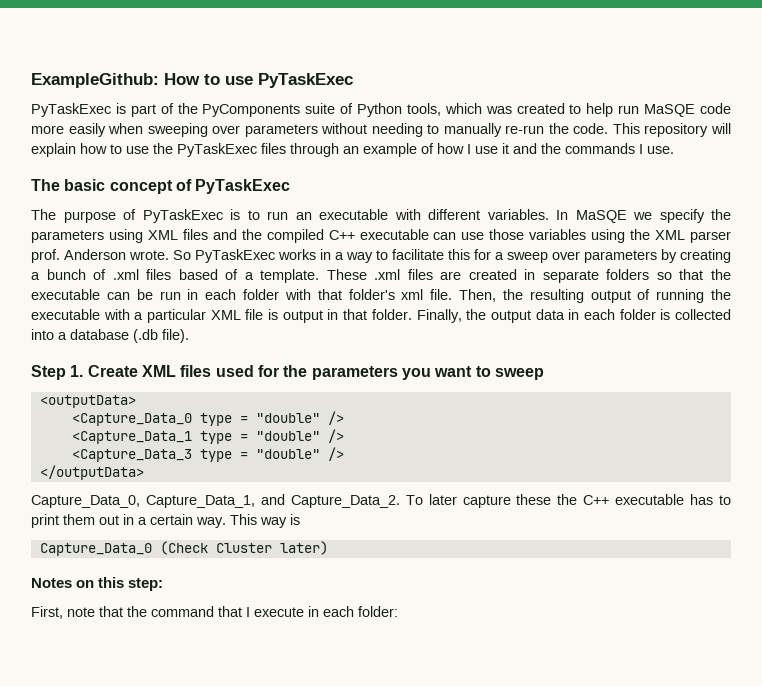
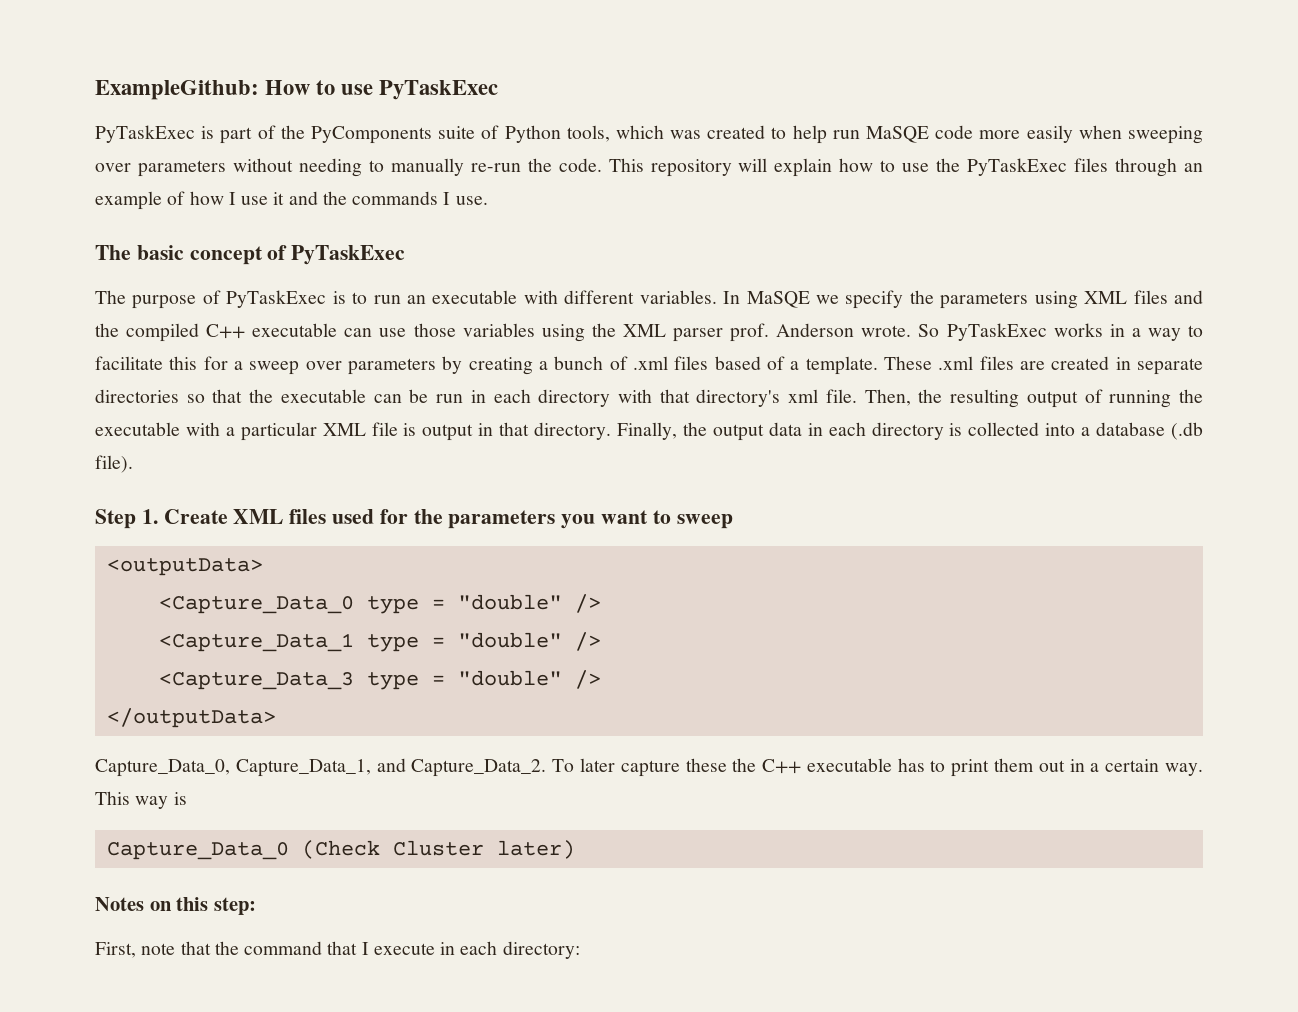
[606,269,650,280] folders -> [95,389,179,403] directories
[243,289,279,300] folder -> [538,389,611,407] directory
[348,289,395,300] folder's -> [696,389,781,407] directory's
[371,309,412,320] folder. -> [534,422,612,440] directory.
[619,309,656,320] folder -> [871,422,944,440] directory
[358,606,398,617] folder: -> [502,941,580,959] directory:

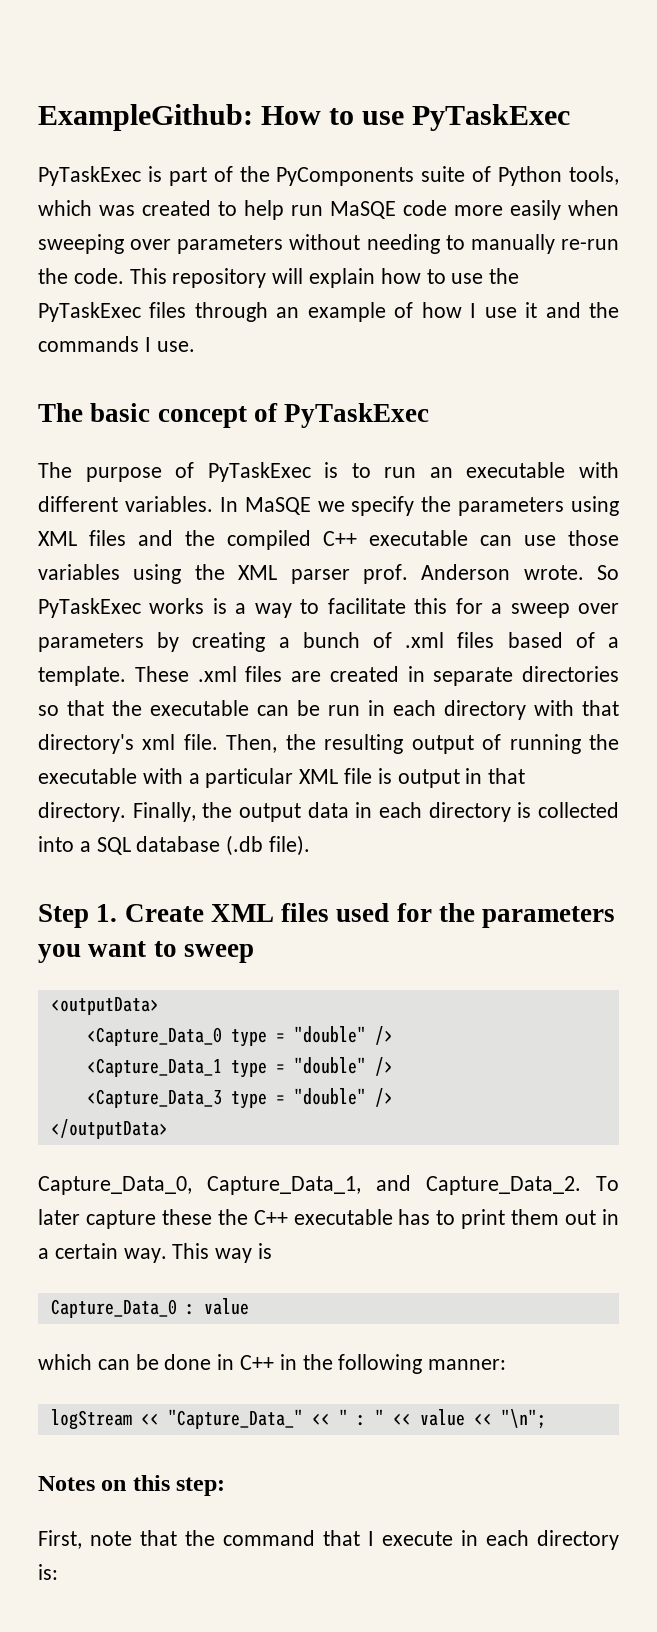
[1109,324,1125,337] in -> [212,598,227,614] is
(1091, 431) none -> [96,837,131,855] SQL
[301,840,575,859] (Check Cluster later) -> [185,1298,249,1315] [38,1354,507,1374] [50,1409,546,1430] : value // which can be done in C++ in the following manner: // logStream << "Capture_Data_" << " : " << value << "\n";
[502,941,580,959] directory: -> [537,1530,619,1550] [38,1564,58,1580] directory is:

